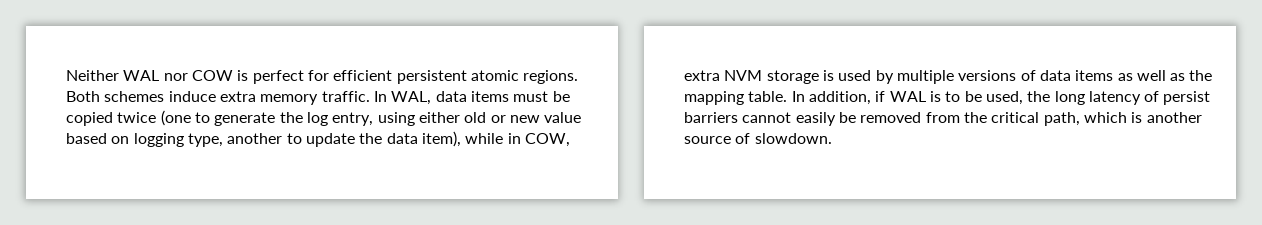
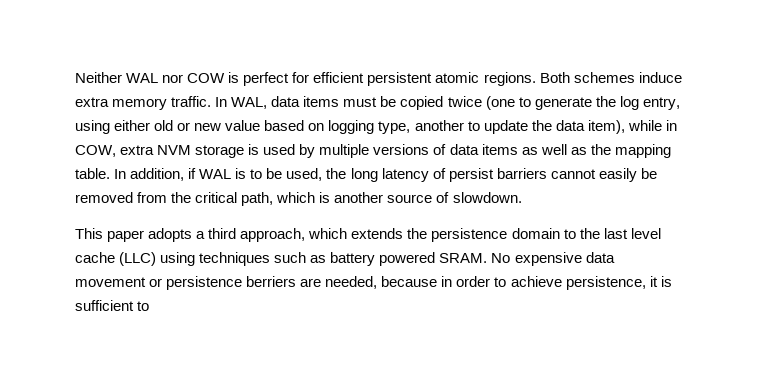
(832, 138) none -> [75,228,661,242] [75,252,615,266] [75,276,672,290] [75,300,150,311] // This paper adopts a third approach, which extends the persistence domain to the last level cache (LLC) using techniques such as battery powered SRAM. No expensive data movement or persistence berriers are needed, because in order to achieve persistence, it is sufficient to

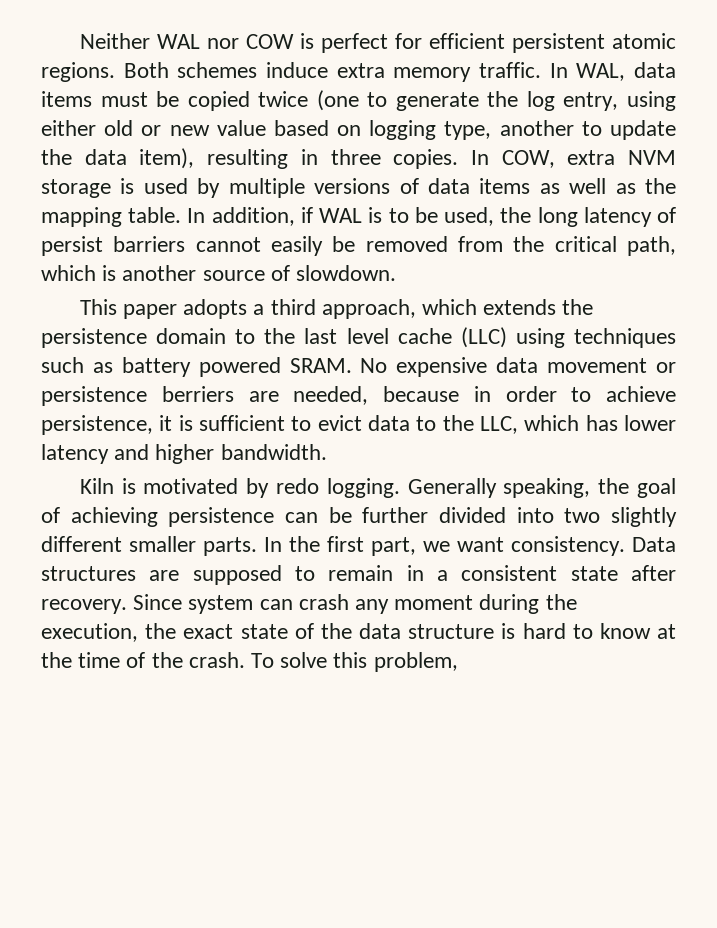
[627,120,677,131] while in -> [207,149,489,169] resulting in three copies. In
(150, 306) none -> [317,415,676,434] [41,444,327,464] [79,478,676,498] [41,507,677,527] [41,536,676,556] [41,565,676,585] [41,594,577,614] [41,623,676,642] [41,652,458,672] evict data to the LLC, which has lower latency and higher bandwidth. // Kiln is motivated by redo logging. Generally speaking, the goal of achieving persistence can be further divided into two slightly different smaller parts. In the first part, we want consistency. Data structures are supposed to remain in a consistent state after recovery. Since system can crash any moment during the execution, the exact state of the data structure is hard to know at the time of the crash. To solve this problem,

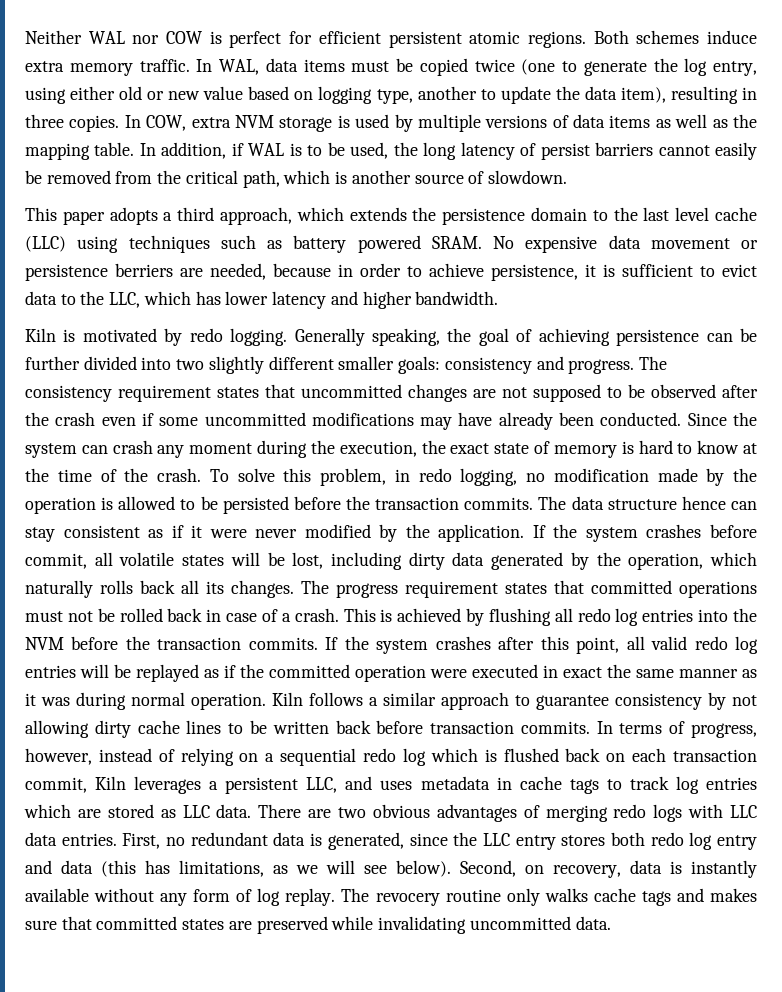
[203,536,676,556] [41,565,676,585] [41,594,183,614] parts. In the first part, we want consistency. Data structures are supposed to remain in a consistent state after recovery. Since -> [398,356,667,374] [25,384,758,402] [25,412,757,430] goals: consistency and progress. The consistency requirement states that uncommitted changes are not supposed to be observed after the crash even if some uncommitted modifications may have already been conducted. Since the
[320,623,495,639] the data structure -> [553,445,617,458] memory
(458, 662) none -> [394,468,757,486] [25,496,757,514] [25,524,757,542] [25,552,757,570] [25,580,757,598] [25,608,758,626] [25,636,758,654] [25,664,757,682] [25,692,757,710] [25,720,758,738] [25,748,758,766] [25,776,758,794] [24,804,757,822] [25,832,757,850] [25,860,757,878] [25,888,758,906] [25,916,611,934] in redo logging, no modification made by the operation is allowed to be persisted before the transaction commits. The data structure hence can stay consistent as if it were never modified by the application. If the system crashes before commit, all volatile states will be lost, including dirty data generated by the operation, which naturally rolls back all its changes. The progress requirement states that committed operations must not be rolled back in case of a crash. This is achieved by flushing all redo log entries into the NVM before the transaction commits. If the system crashes after this point, all valid redo log entries will be replayed as if the committed operation were executed in exact the same manner as it was during normal operation. Kiln follows a similar approach to guarantee consistency by not allowing dirty cache lines to be written back before transaction commits. In terms of progress, however, instead of relying on a sequential redo log which is flushed back on each transaction commit, Kiln leverages a persistent LLC, and uses metadata in cache tags to track log entries which are stored as LLC data. There are two obvious advantages of merging redo logs with LLC data entries. First, no redundant data is generated, since the LLC entry stores both redo log entry and data (this has limitations, as we will see below). Second, on recovery, data is instantly available without any form of log replay. The revocery routine only walks cache tags and makes sure that committed states are preserved while invalidating uncommitted data.

